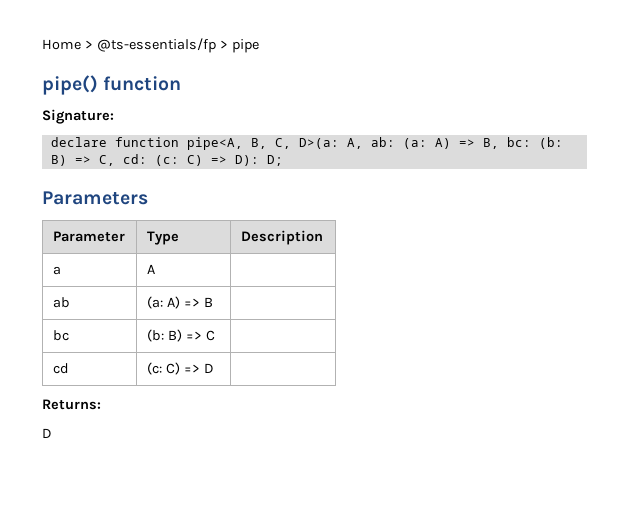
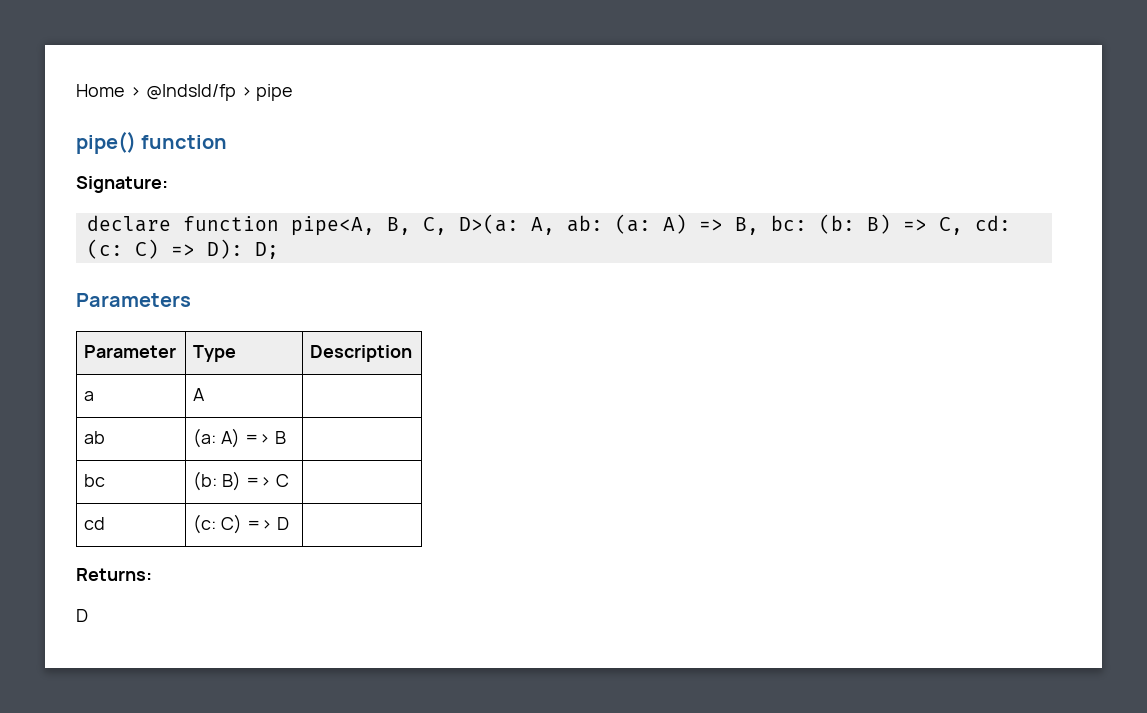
[96,38,216,53] @ts-essentials/fp -> [145,84,236,101] @lndsld/fp

